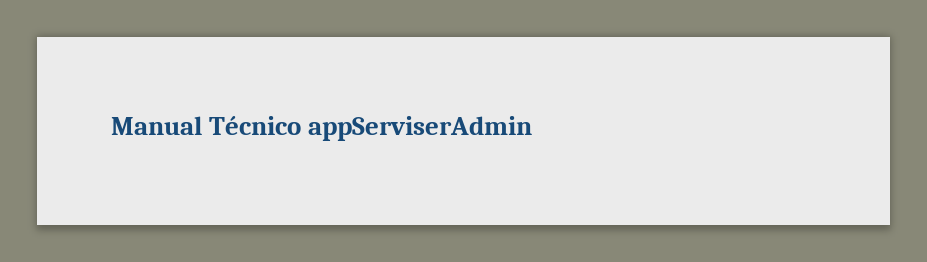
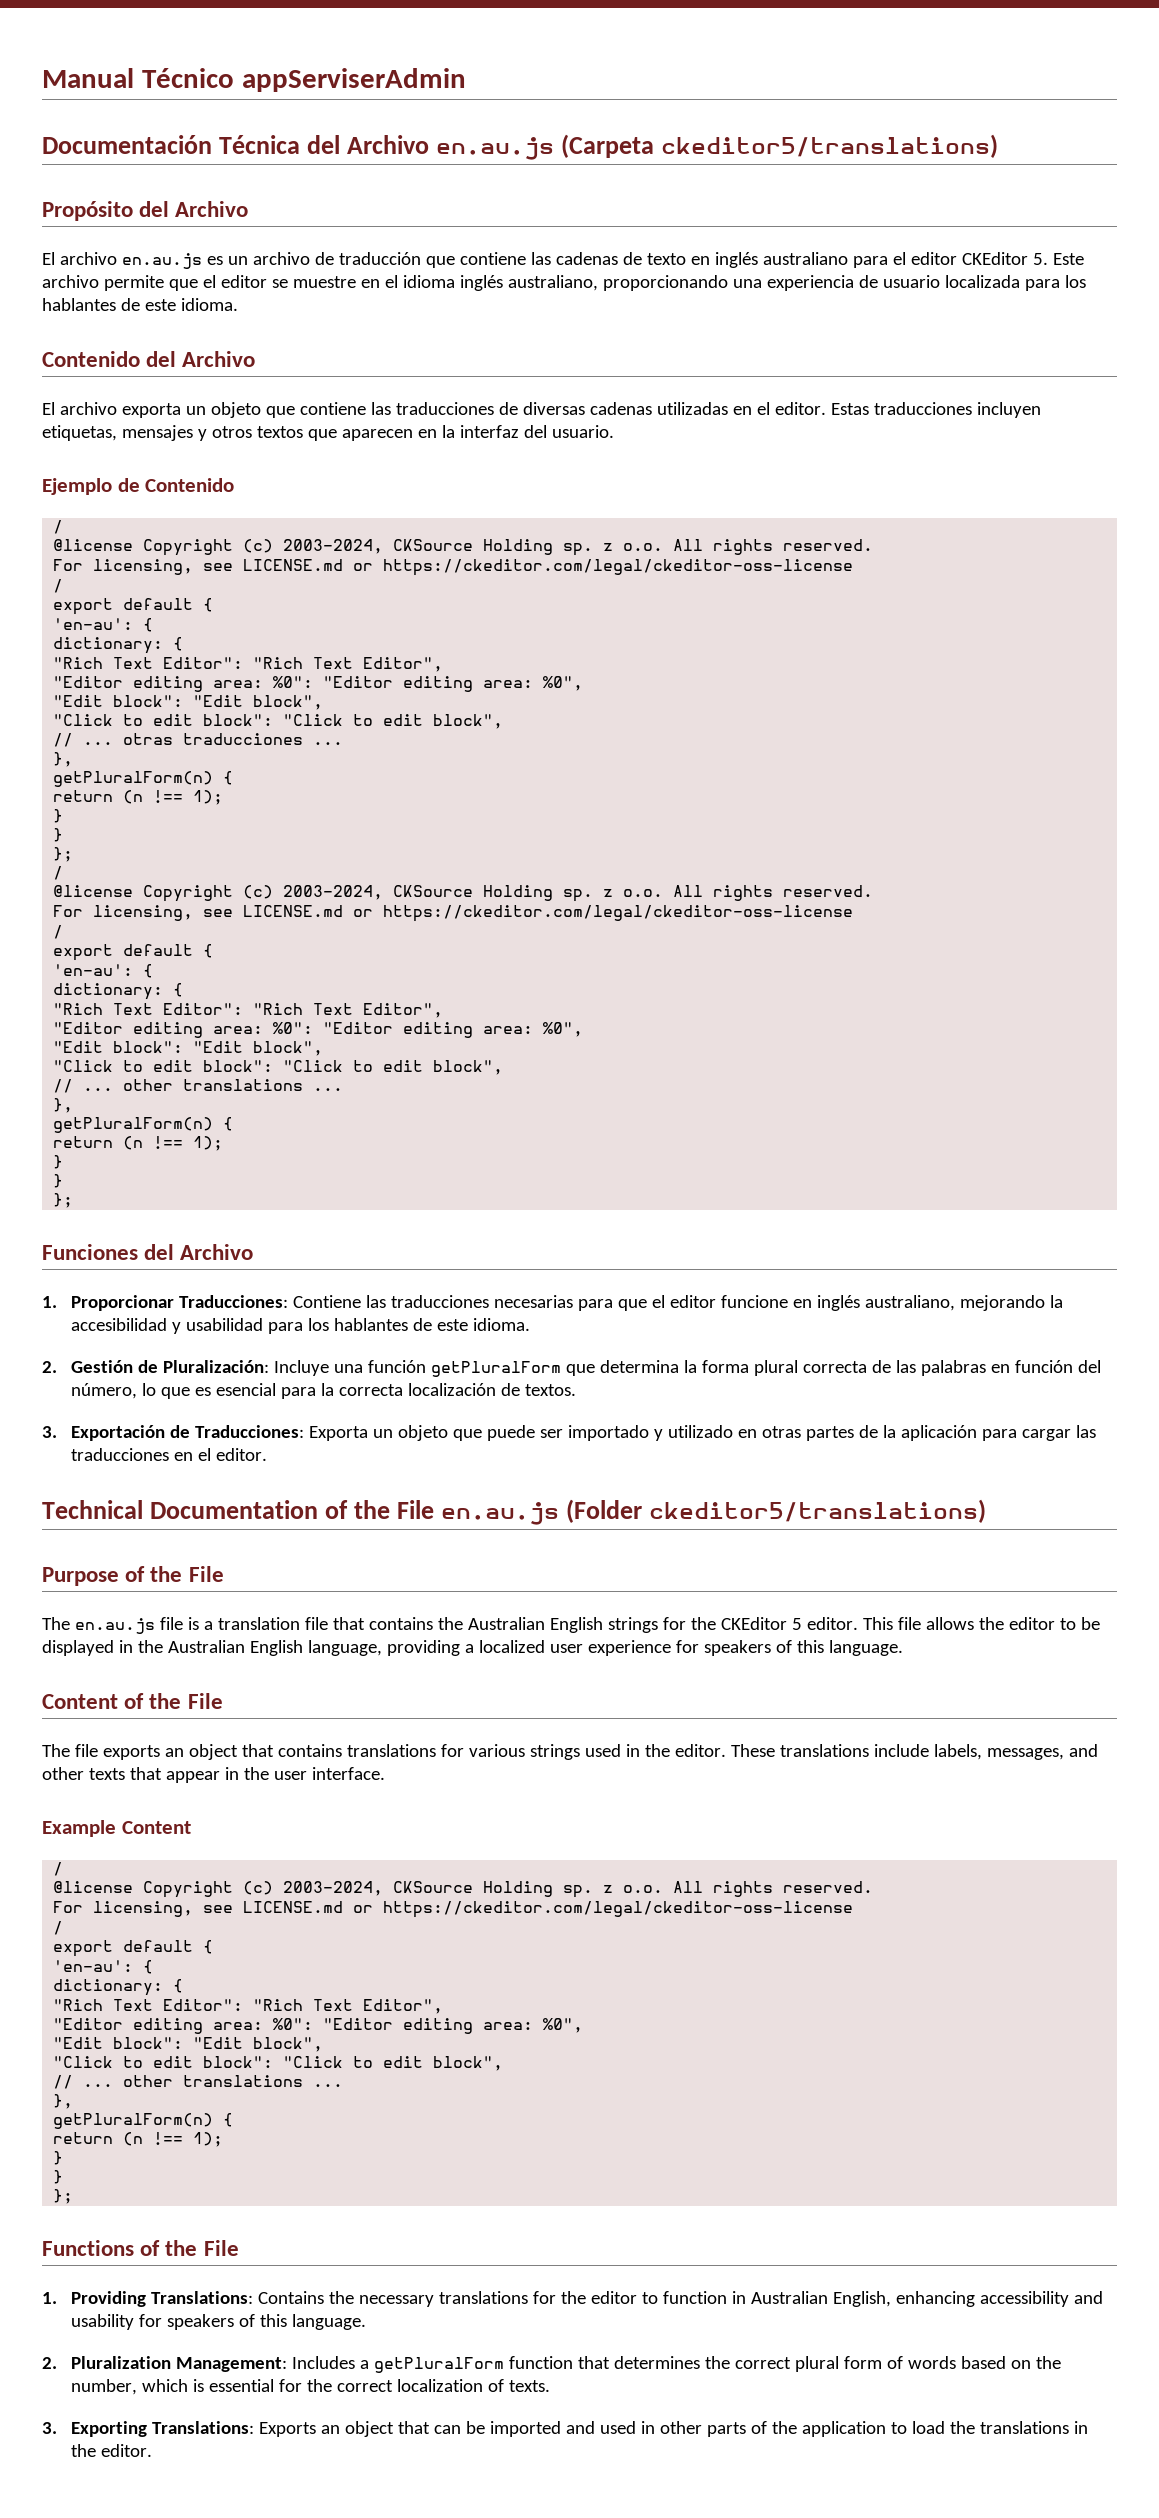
(533, 128) none -> [42,134,999,160] [42,201,249,221] [42,252,1084,269] [42,275,1086,291] [42,298,238,311] [42,351,256,367] [42,402,1041,418] [42,425,614,441] [42,478,235,495] [53,520,64,534] [53,539,874,556] [53,559,854,576] [53,579,64,593] [53,598,214,615] [53,618,154,632] [53,637,184,654] [53,657,444,672] [53,676,584,692] [53,695,324,710] [53,714,504,729] [53,733,344,747] [53,752,74,767] [53,771,234,787] [53,790,224,805] [53,809,64,823] [53,828,64,842] [53,847,74,862] [53,866,64,880] [53,885,874,902] [53,905,854,922] [53,925,64,939] [53,944,214,961] [53,964,154,978] [53,983,184,1000] [53,1003,444,1018] [53,1022,584,1038] [53,1041,324,1056] [53,1060,504,1075] [53,1079,344,1093] [53,1098,74,1113] [53,1117,234,1133] [53,1136,224,1151] [53,1155,64,1169] [53,1174,64,1188] [53,1193,74,1208] [42,1244,254,1260] [42,1295,1063,1311] [71,1318,531,1334] [42,1360,1101,1377] [71,1383,577,1399] [42,1425,1096,1441] [71,1448,268,1461] [42,1499,987,1525] [42,1566,224,1586] [42,1617,1100,1634] [42,1640,903,1656] [42,1693,223,1709] [42,1744,1098,1760] [42,1767,385,1783] [42,1820,191,1837] [53,1862,64,1876] [53,1881,874,1898] [53,1901,854,1918] [53,1921,64,1935] [53,1940,214,1957] [53,1960,154,1974] [53,1979,184,1996] [53,1999,444,2014] [53,2018,584,2034] [53,2037,324,2052] [53,2056,504,2071] [53,2075,344,2089] [53,2094,74,2109] [53,2113,234,2129] [53,2132,224,2147] [53,2151,64,2165] [53,2170,64,2184] [53,2189,74,2204] [42,2240,239,2256] [42,2291,1103,2307] [71,2314,367,2330] [42,2356,1061,2373] [71,2379,551,2395] [42,2421,1088,2437] [71,2444,153,2457] // Documentación Técnica del Archivo en.au.js (Carpeta ckeditor5/translations) // Propósito del Archivo // El archivo en.au.js es un archivo de traducción que contiene las cadenas de texto en inglés australiano para el editor CKEditor 5. Este archivo permite que el editor se muestre en el idioma inglés australiano, proporcionando una experiencia de usuario localizada para los hablantes de este idioma. // Contenido del Archivo // El archivo exporta un objeto que contiene las traducciones de diversas cadenas utilizadas en el editor. Estas traducciones incluyen etiquetas, mensajes y otros textos que aparecen en la interfaz del usuario. // Ejemplo de Contenido // / // @license Copyright (c) 2003-2024, CKSource Holding sp. z o.o. All rights reserved. // For licensing, see LICENSE.md or https://ckeditor.com/legal/ckeditor-oss-license // / // export default { // 'en-au': { // dictionary: { // "Rich Text Editor": "Rich Text Editor", // "Editor editing area: %0": "Editor editing area: %0", // "Edit block": "Edit block", // "Click to edit block": "Click to edit block", // // ... otras traducciones ... // }, // getPluralForm(n) { // return (n !== 1); // } // } // }; // / // @license Copyright (c) 2003-2024, CKSource Holding sp. z o.o. All rights reserved. // For licensing, see LICENSE.md or https://ckeditor.com/legal/ckeditor-oss-license // / // export default { // 'en-au': { // dictionary: { // "Rich Text Editor": "Rich Text Editor", // "Editor editing area: %0": "Editor editing area: %0", // "Edit block": "Edit block", // "Click to edit block": "Click to edit block", // // ... other translations ... // }, // getPluralForm(n) { // return (n !== 1); // } // } // }; // Funciones del Archivo // 1. Proporcionar Traducciones: Contiene las traducciones necesarias para que el editor funcione en inglés australiano, mejorando la accesibilidad y usabilidad para los hablantes de este idioma. // 2. Gestión de Pluralización: Incluye una función getPluralForm que determina la forma plural correcta de las palabras en función del número, lo que es esencial para la correcta localización de textos. // 3. Exportación de Traducciones: Exporta un objeto que puede ser importado y utilizado en otras partes de la aplicación para cargar las traducciones en el editor. // Technical Documentation of the File en.au.js (Folder ckeditor5/translations) // Purpose of the File // The en.au.js file is a translation file that contains the Australian English strings for the CKEditor 5 editor. This file allows the editor to be displayed in the Australian English language, providing a localized user experience for speakers of this language. // Content of the File // The file exports an object that contains translations for various strings used in the editor. These translations include labels, messages, and other texts that appear in the user interface. // Example Content // / // @license Copyright (c) 2003-2024, CKSource Holding sp. z o.o. All rights reserved. // For licensing, see LICENSE.md or https://ckeditor.com/legal/ckeditor-oss-license // / // export default { // 'en-au': { // dictionary: { // "Rich Text Editor": "Rich Text Editor", // "Editor editing area: %0": "Editor editing area: %0", // "Edit block": "Edit block", // "Click to edit block": "Click to edit block", // // ... other translations ... // }, // getPluralForm(n) { // return (n !== 1); // } // } // }; // Functions of the File // 1. Providing Translations: Contains the necessary translations for the editor to function in Australian English, enhancing accessibility and usability for speakers of this language. // 2. Pluralization Management: Includes a getPluralForm function that determines the correct plural form of words based on the number, which is essential for the correct localization of texts. // 3. Exporting Translations: Exports an object that can be imported and used in other parts of the application to load the translations in the editor.

